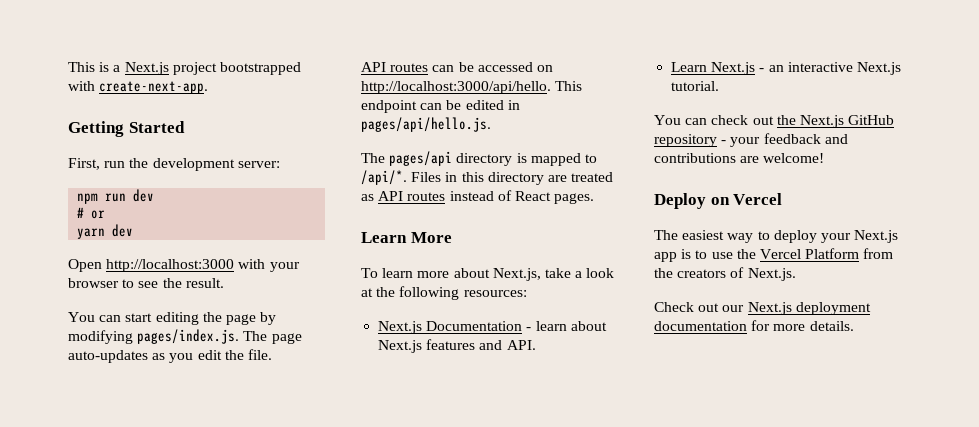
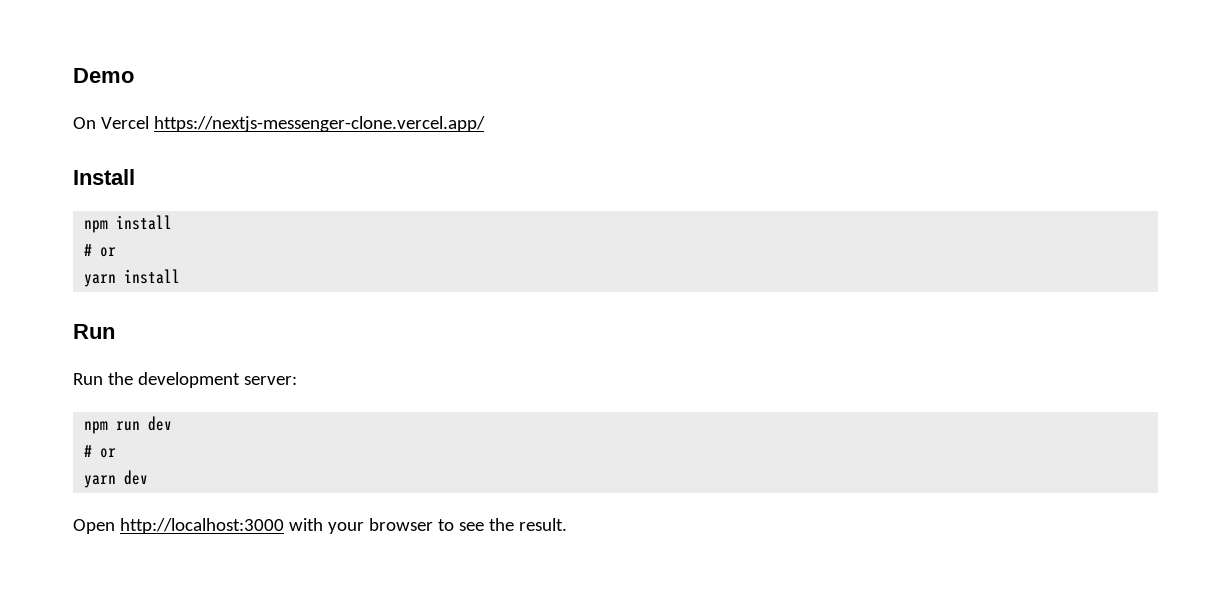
[68,62,301,75] [68,81,209,94] [68,121,185,137] [68,158,126,170] This is a Next.js project bootstrapped with create-next-app. // Getting Started // First, run -> [73,68,134,83] [73,116,485,132] [73,169,135,185] [84,215,173,233] [84,244,117,257] [84,269,181,287] [73,324,115,339] [73,373,103,385] Demo // On Vercel https://nextjs-messenger-clone.vercel.app/ // Install // npm install // # or // yarn install // Run // Run
[68,312,277,325] [68,329,302,344] [68,349,272,363] [361,62,553,72] [361,81,583,94] [361,100,520,113] [361,117,491,132] [361,151,597,166] [361,170,614,185] [361,190,595,204] [361,232,452,243] [361,268,615,281] [361,286,527,300] [378,321,607,334] [378,339,536,353] [671,62,901,75] [671,81,720,91] [654,115,895,128] [654,133,848,147] [654,153,825,163] [654,193,783,209] [654,230,899,243] [654,248,894,262] [654,267,796,281] [654,302,871,315] [654,320,854,331] // You can start editing the page by modifying pages/index.js. The page auto-updates as you edit the file. // API routes can be accessed on http://localhost:3000/api/hello. This endpoint can be edited in pages/api/hello.js. // The pages/api directory is mapped to /api/*. Files in this directory are treated as API routes instead of React pages. // Learn More // To learn more about Next.js, take a look at the following resources: // Next.js Documentation - learn about Next.js features and API. // Learn Next.js - an interactive Next.js tutorial. // You can check out the Next.js GitHub repository - your feedback and contributions are welcome! // Deploy on Vercel // The easiest way to deploy your Next.js app is to use the Vercel Platform from the creators of Next.js. // Check out our Next.js deployment documentation for more details. -> (567, 524) none

